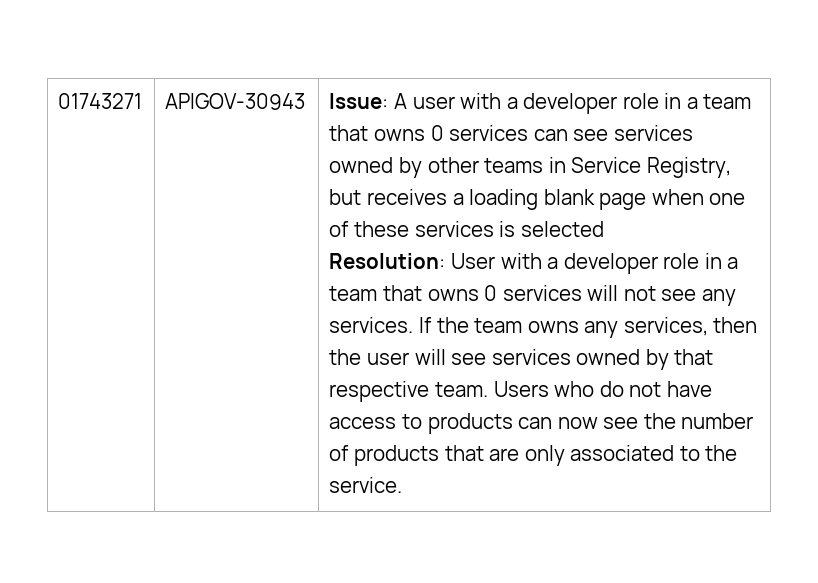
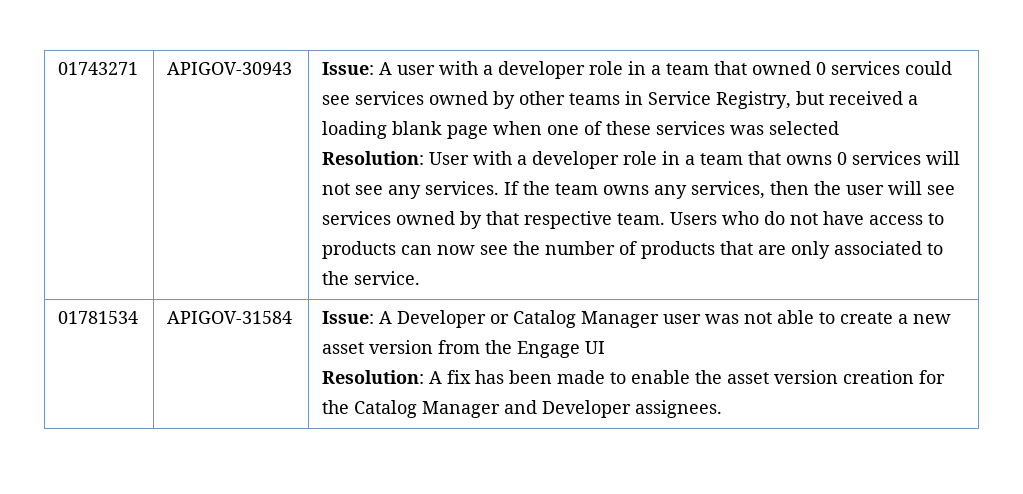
[374,125,568,141] owns 0 services can -> [752,61,953,75] owned 0 services could
[367,189,448,205] receives -> [829,91,904,105] received
[499,221,516,237] is -> [730,125,765,135] was
(403, 485) none -> [58,311,139,324] [167,311,293,324] [322,310,952,328] [322,340,606,358] [322,370,946,384] [322,400,723,418] // 01781534 | APIGOV-31584 | Issue: A Developer or Catalog Manager user was not able to create a new asset version from the Engage UI // Resolution: A fix has been made to enable the asset version creation for the Catalog Manager and Developer assignees.

